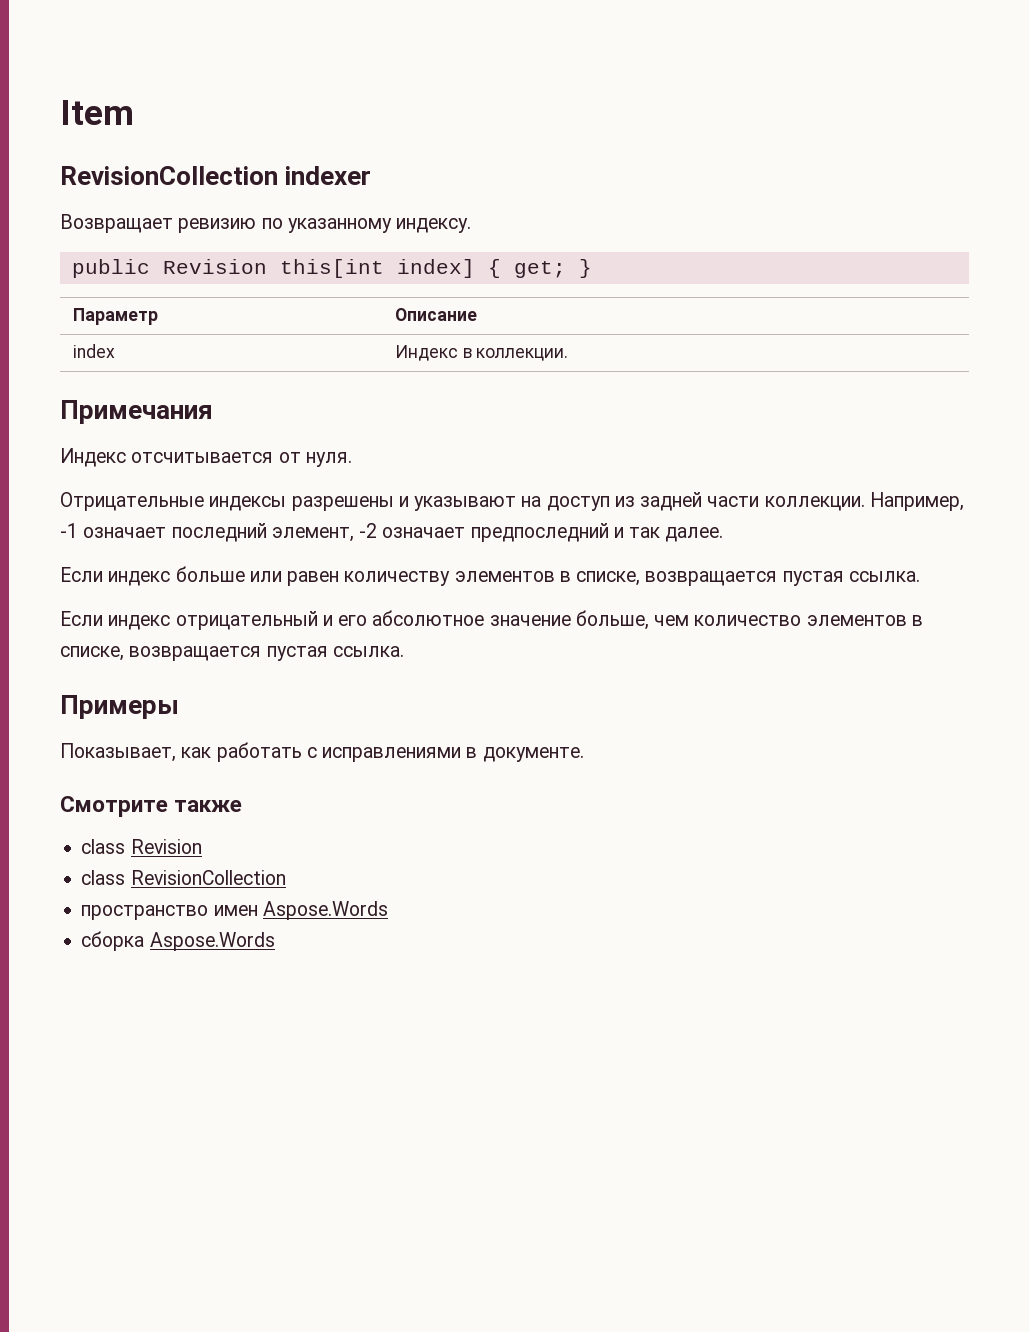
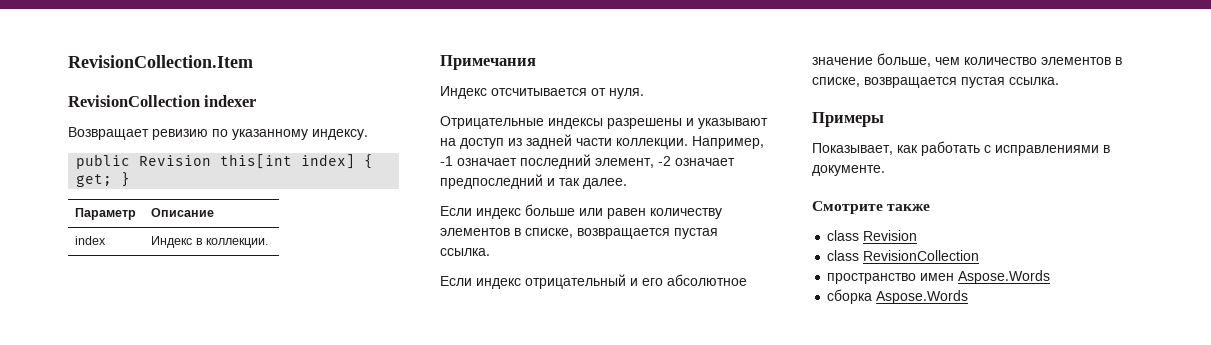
[60,100,134,125] Item -> [68,55,253,68] RevisionCollection.Item

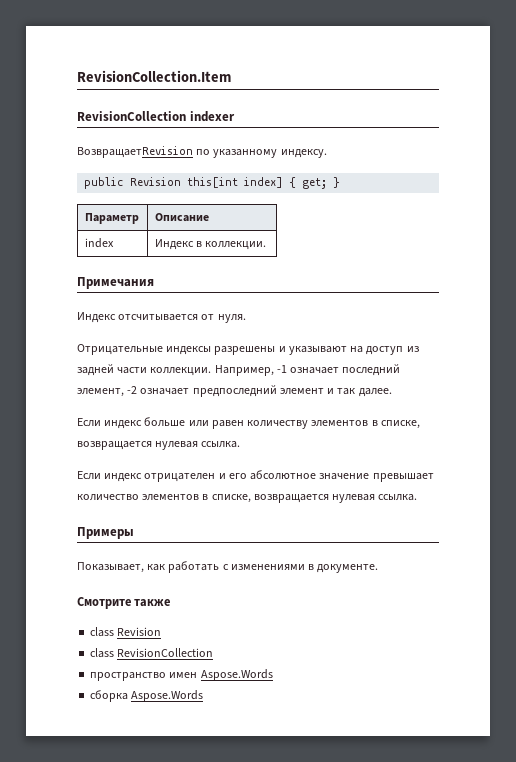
[68,127,208,140] Возвращает ревизию -> [77,146,193,158] ВозвращаетRevision
(543, 181) none -> [279,388,324,395] элемент
[674,228,718,239] пустая -> [155,441,199,450] нулевая
[525,274,626,289] отрицательный -> [144,473,216,482] отрицателен
[877,53,960,67] больше, чем -> [372,473,434,482] превышает
[961,77,1005,88] пустая -> [332,494,376,503] нулевая
[995,145,1099,156] исправлениями -> [230,564,305,570] изменениями

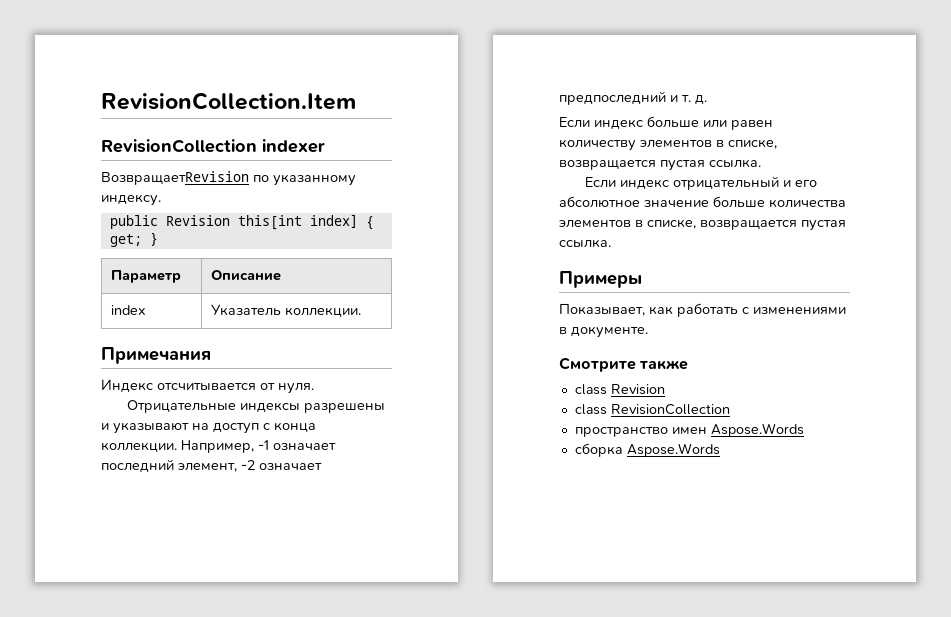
[154,239,202,250] Индекс в -> [211,304,282,316] Указатель
[406,346,419,352] [77,364,148,376] из задней части -> [263,422,316,432] с конца
[279,388,392,397] элемент и так далее. -> [670,95,707,104] и т. д.
[155,441,199,450] нулевая -> [660,160,705,171] пустая
[144,473,216,482] отрицателен -> [673,176,780,190] отрицательный
[372,473,434,482] [77,494,376,503] превышает количество элементов в списке, возвращается нулевая -> [713,196,846,208] [559,219,846,231] больше количества элементов в списке, возвращается пустая

